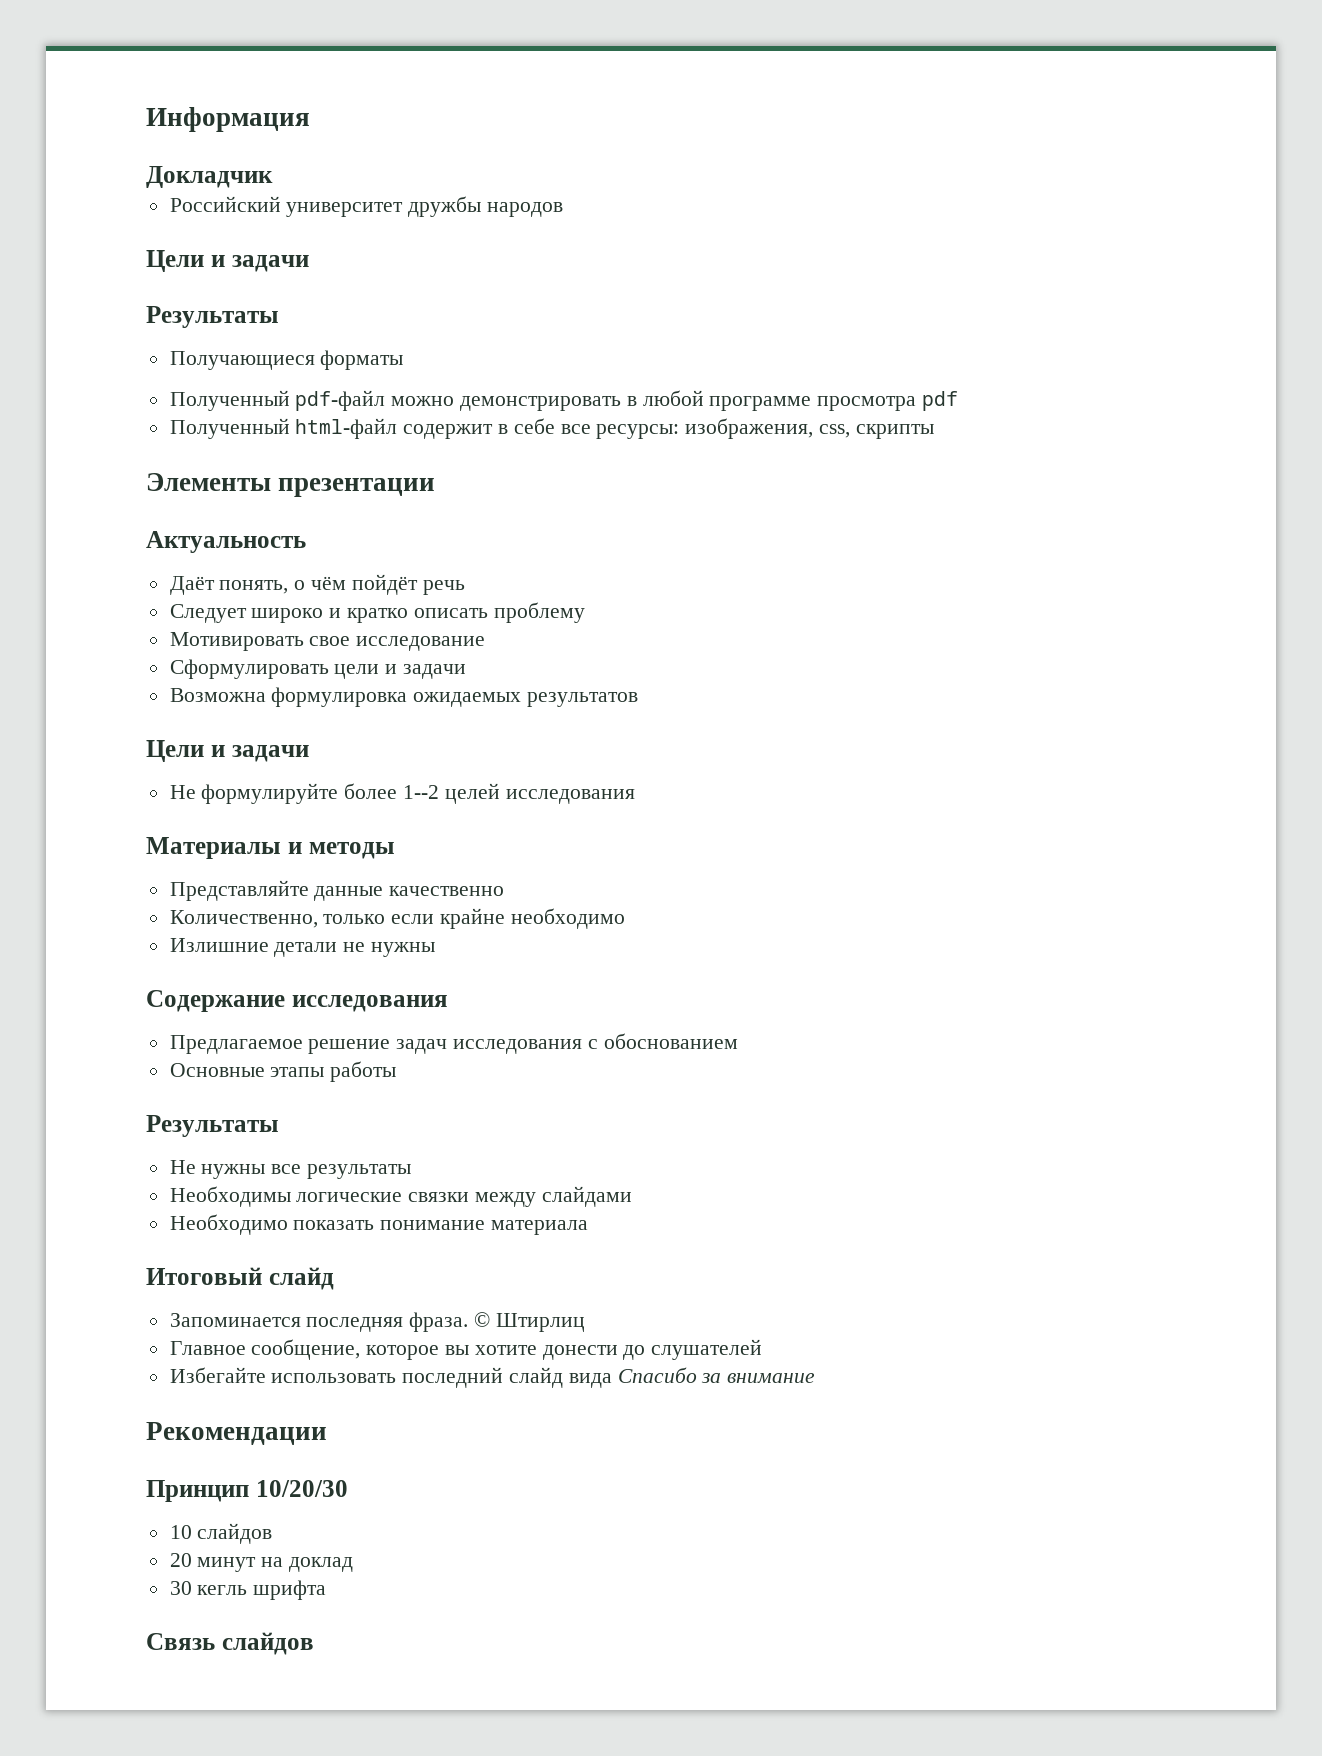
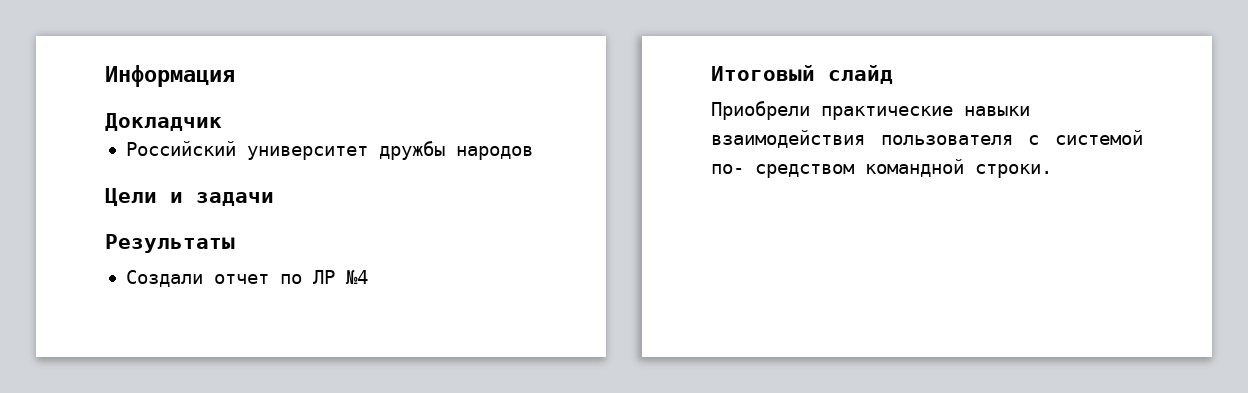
[169,350,404,370] [169,390,959,411] [169,418,934,439] [146,473,436,497] [146,531,306,553] [169,574,465,595] [169,602,585,623] [169,632,486,651] [169,659,467,679] [169,687,639,707] [146,740,309,762] [169,783,635,804] [146,837,395,859] [169,880,505,901] [169,908,625,929] [169,938,436,957] [146,990,448,1012] [169,1033,738,1054] [169,1061,397,1082] [146,1115,279,1137] [169,1160,412,1179] [169,1186,632,1207] [169,1214,589,1235] [146,1267,334,1290] [169,1312,585,1332] [169,1339,763,1360] [169,1367,816,1388] [146,1422,327,1445] [146,1480,348,1502] [169,1523,273,1544] [169,1553,354,1572] [169,1580,327,1600] [146,1632,314,1655] Получающиеся форматы // Полученный pdf-файл можно демонстрировать в любой программе просмотра pdf // Полученный html-файл содержит в себе все ресурсы: изображения, css, скрипты // Элементы презентации // Актуальность // Даёт понять, о чём пойдёт речь // Следует широко и кратко описать проблему // Мотивировать свое исследование // Сформулировать цели и задачи // Возможна формулировка ожидаемых результатов // Цели и задачи // Не формулируйте более 1--2 целей исследования // Материалы и методы // Представляйте данные качественно // Количественно, только если крайне необходимо // Излишние детали не нужны // Содержание исследования // Предлагаемое решение задач исследования с обоснованием // Основные этапы работы // Результаты // Не нужны все результаты // Необходимы логические связки между слайдами // Необходимо показать понимание материала // Итоговый слайд // Запоминается последняя фраза. © Штирлиц // Главное сообщение, которое вы хотите донести до слушателей // Избегайте использовать последний слайд вида Спасибо за внимание // Рекомендации // Принцип 10/20/30 // 10 слайдов // 20 минут на доклад // 30 кегль шрифта // Связь слайдов -> [125,270,368,287] [711,65,893,84] [711,101,1030,120] [711,130,1143,148] [711,159,1052,178] Создали отчет по ЛР №4 // Итоговый слайд // Приобрели практические навыки взаимодействия пользователя с системой по- средством командной строки.

